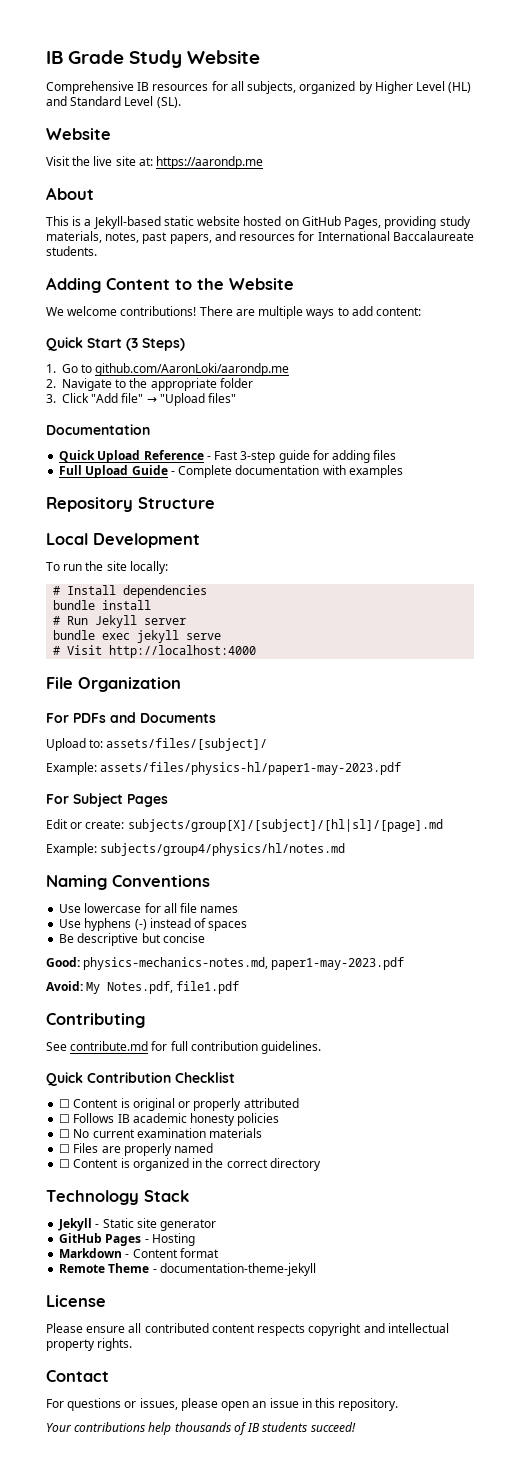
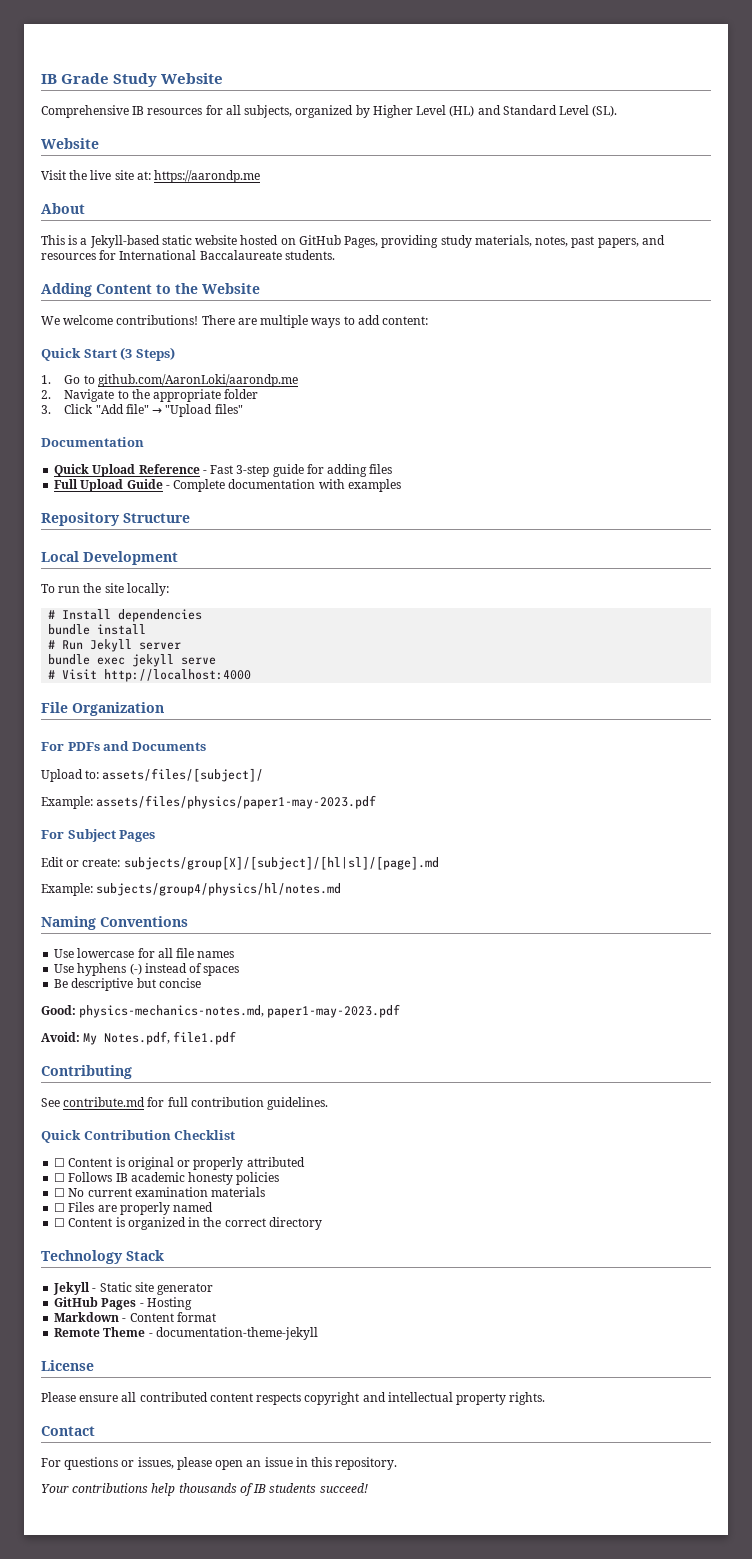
[100,762,402,775] assets/files/physics-hl/paper1-may-2023.pdf -> [96,795,377,809] assets/files/physics/paper1-may-2023.pdf

